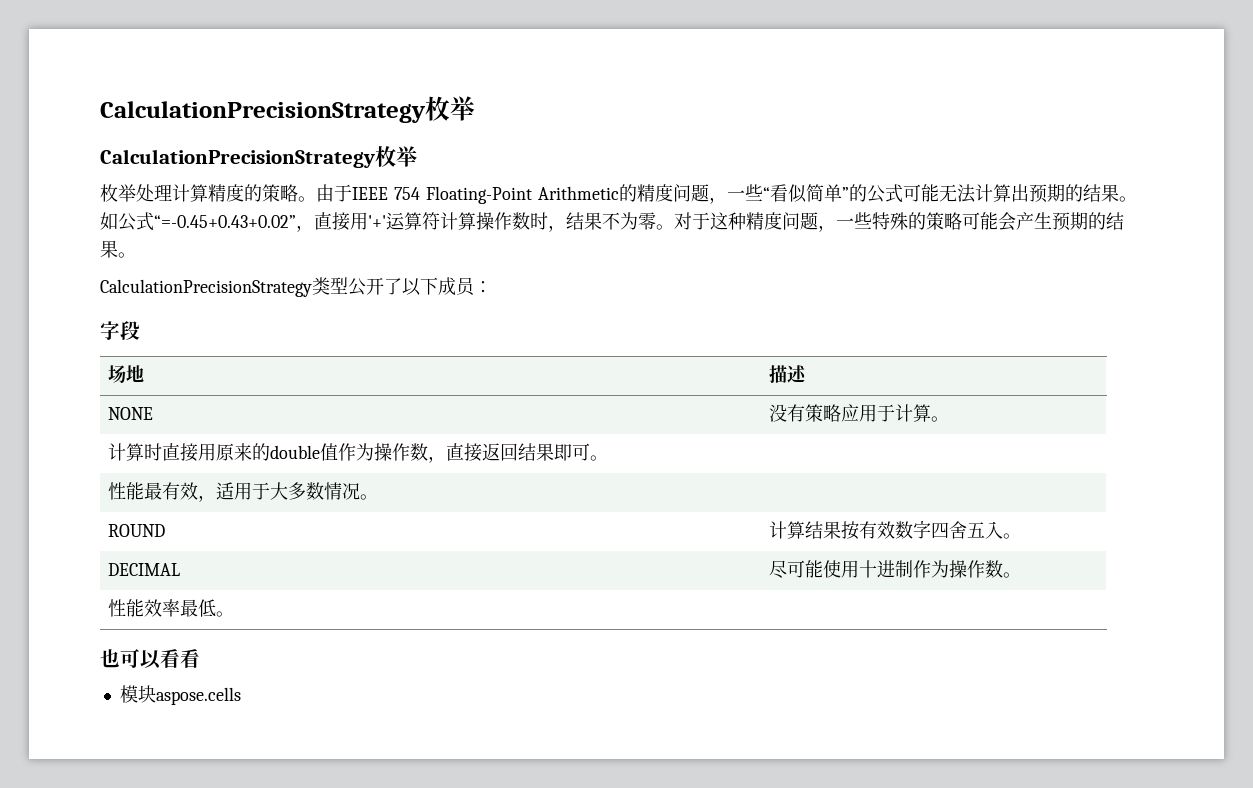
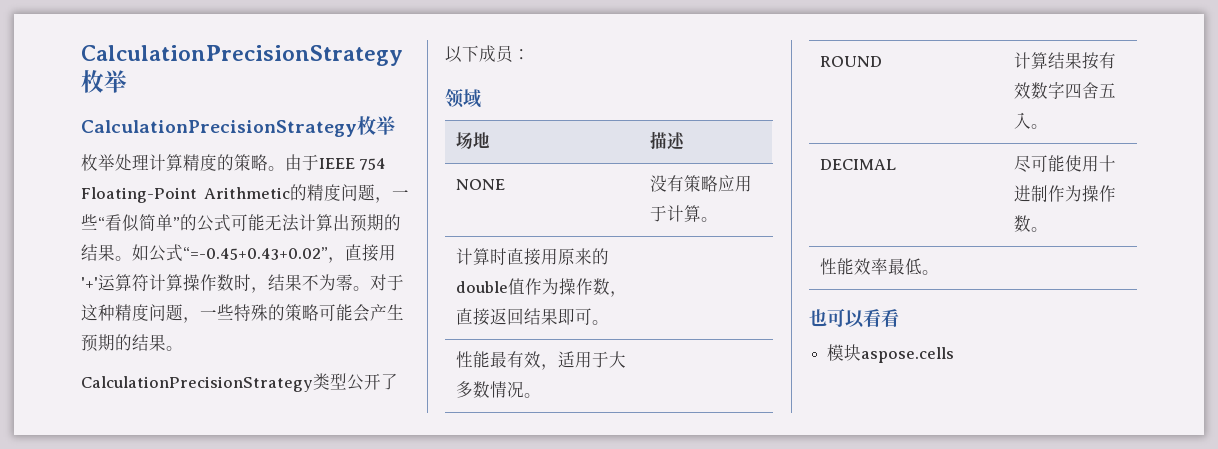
[100,321,140,340] 字段 -> [445,88,481,108] 领域

